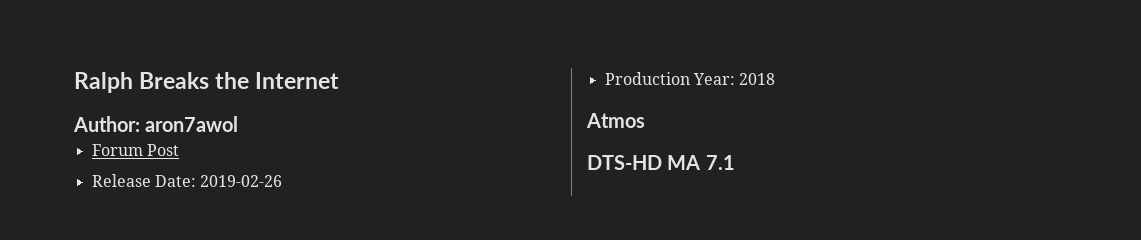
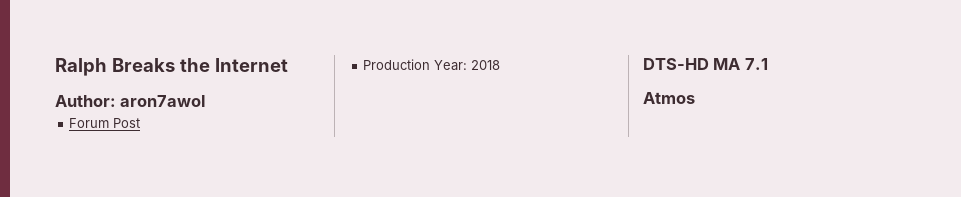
[91,174,283,187] // Release Date: 2019-02-26 -> (141, 123) none
[586,113,645,128] // Atmos -> (501, 65) none
(735, 162) none -> [643,92,695,104] // Atmos

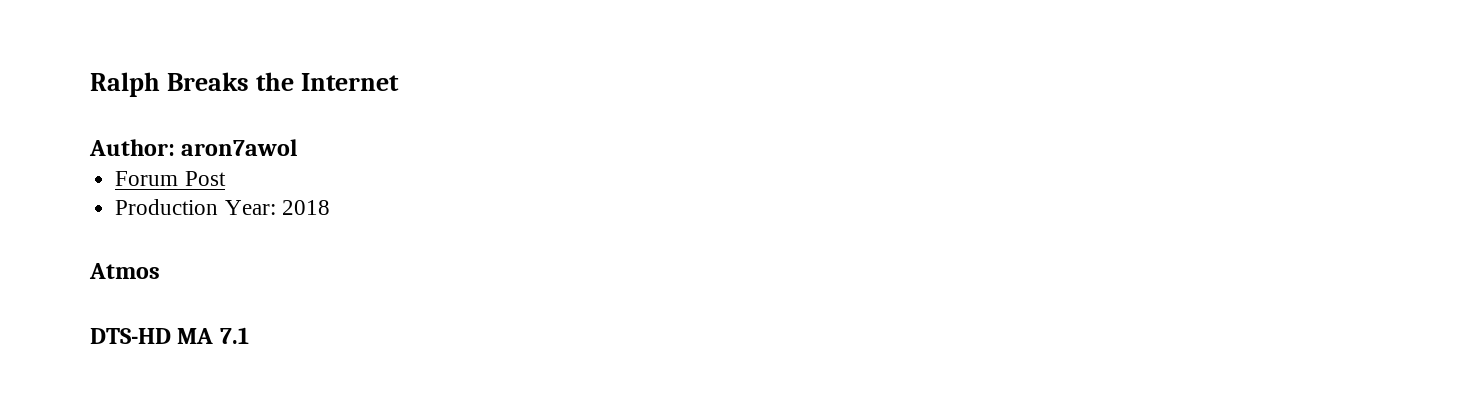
(501, 65) none -> [89,263,160,279] // Atmos
[643,92,695,104] // Atmos -> (249, 335) none

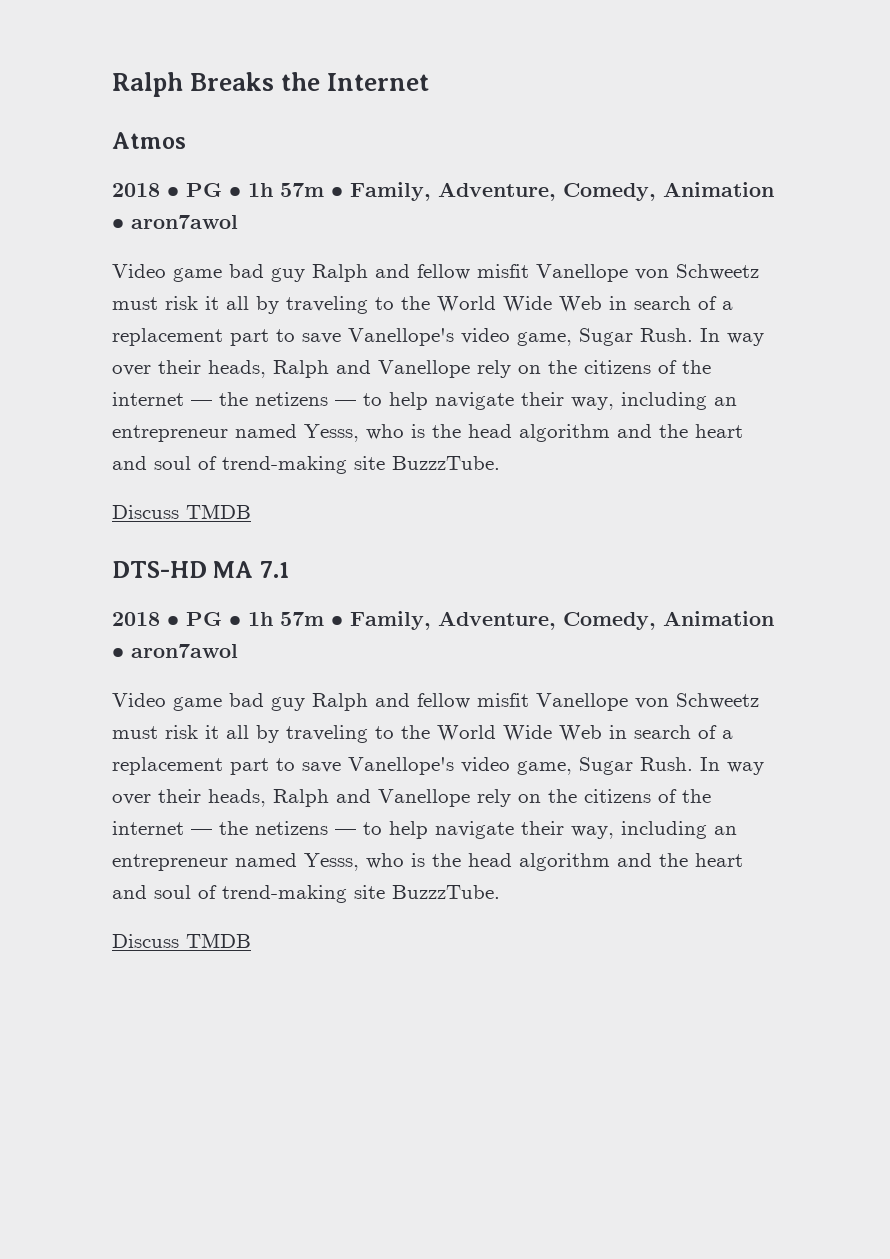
[89,139,298,156] [115,171,226,186] [115,199,330,215] [89,263,160,279] [90,327,249,344] Author: aron7awol // Forum Post // Production Year: 2018 // Atmos // DTS-HD MA 7.1 -> [112,132,186,149] [112,182,774,201] [112,215,238,229] [112,264,759,282] [112,296,733,314] [112,328,764,346] [112,360,711,378] [112,392,737,410] [112,424,743,442] [112,456,500,474] [112,504,251,519] [112,561,289,578] [112,611,774,630] [112,644,238,658] [112,693,759,711] [112,725,733,743] [112,757,764,775] [112,789,711,807] [112,821,737,839] [112,853,743,871] [112,885,500,903] [112,933,251,948] Atmos // 2018 • PG • 1h 57m • Family, Adventure, Comedy, Animation • aron7awol // Video game bad guy Ralph and fellow misfit Vanellope von Schweetz must risk it all by traveling to the World Wide Web in search of a replacement part to save Vanellope's video game, Sugar Rush. In way over their heads, Ralph and Vanellope rely on the citizens of the internet — the netizens — to help navigate their way, including an entrepreneur named Yesss, who is the head algorithm and the heart and soul of trend-making site BuzzzTube. // Discuss TMDB // DTS-HD MA 7.1 // 2018 • PG • 1h 57m • Family, Adventure, Comedy, Animation • aron7awol // Video game bad guy Ralph and fellow misfit Vanellope von Schweetz must risk it all by traveling to the World Wide Web in search of a replacement part to save Vanellope's video game, Sugar Rush. In way over their heads, Ralph and Vanellope rely on the citizens of the internet — the netizens — to help navigate their way, including an entrepreneur named Yesss, who is the head algorithm and the heart and soul of trend-making site BuzzzTube. // Discuss TMDB

